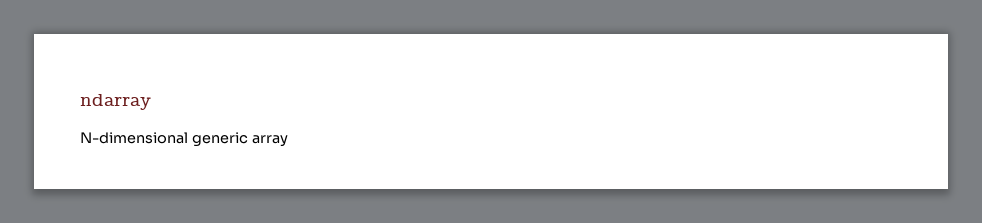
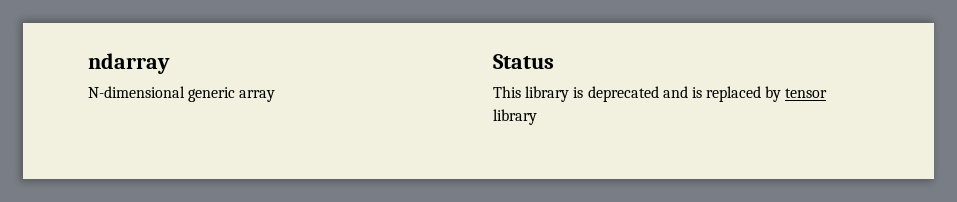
(288, 141) none -> [493,54,554,69] [493,86,828,102] [493,109,537,125] // Status // This library is deprecated and is replaced by tensor library

